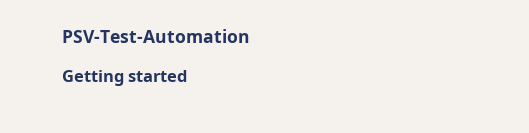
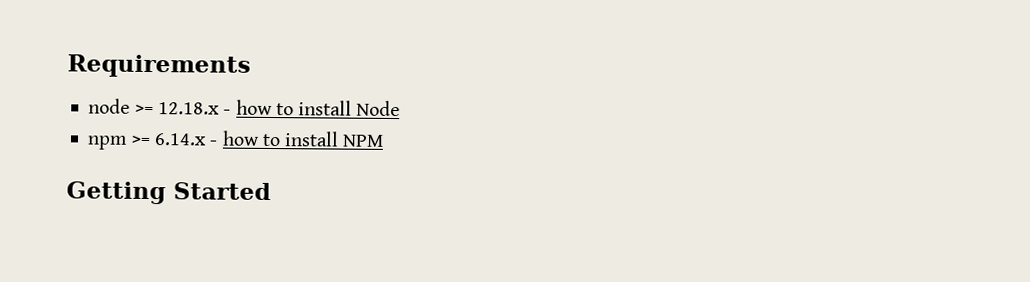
[62,29,250,43] PSV-Test-Automation -> [67,54,251,78] [88,98,401,117] [87,130,385,150] Requirements // node >= 12.18.x - how to install Node // npm >= 6.14.x - how to install NPM
[128,70,188,82] started -> [173,182,271,200] Started

